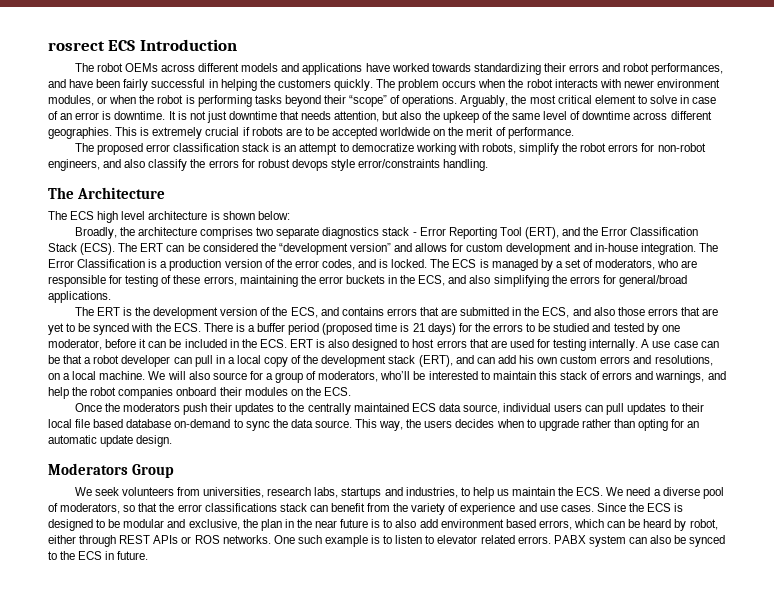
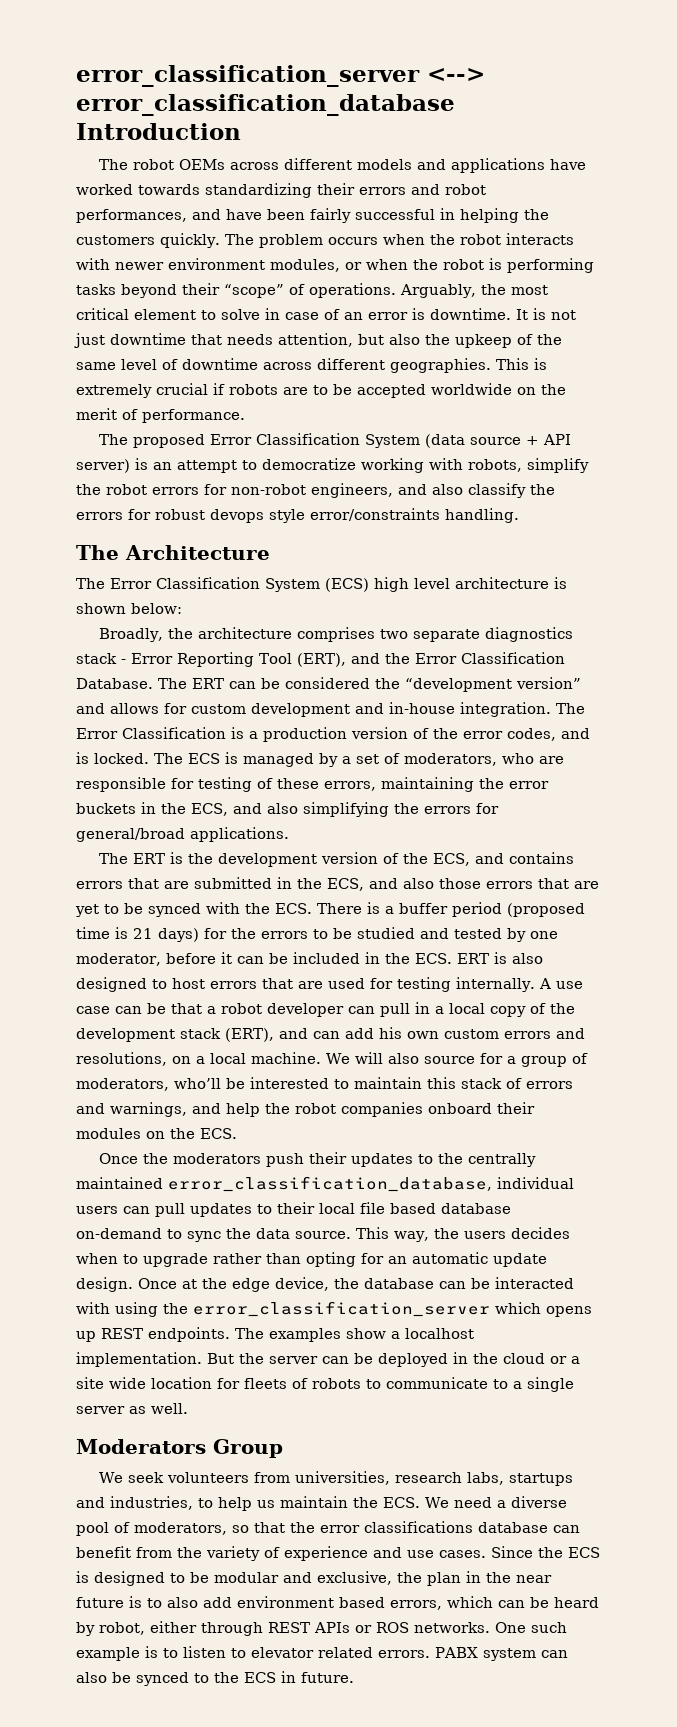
[48,40,136,51] rosrect ECS -> [76,65,485,87] [76,94,455,116] error_classification_server <--> error_classification_database
[145,143,270,152] error classification stack -> [209,433,571,448] [76,459,130,473] Error Classification System (data source + API server)
[70,211,95,220] ECS -> [110,577,369,592] Error Classification System (ECS)
[48,243,116,255] Stack (ECS). -> [76,678,153,689] Database.
[411,403,500,414] ECS data source, -> [168,1176,492,1192] error_classification_database,
(173, 441) none -> [138,1277,574,1292] [76,1301,592,1317] [76,1327,474,1342] [76,1352,580,1367] [76,1377,574,1392] [76,1403,188,1414] Once at the edge device, the database can be interacted with using the error_classification_server which opens up REST endpoints. The examples show a localhost implementation. But the server can be deployed in the cloud or a site wide location for fleets of robots to communicate to a single server as well.
[279,503,307,512] stack -> [478,1522,548,1533] database

